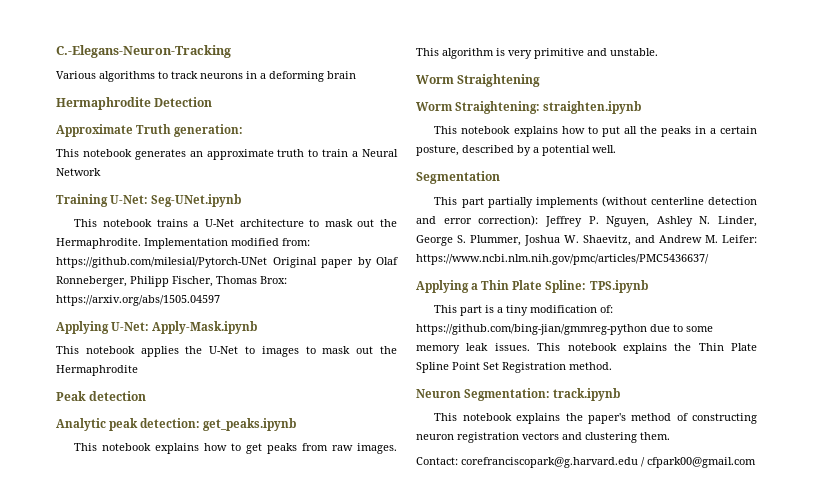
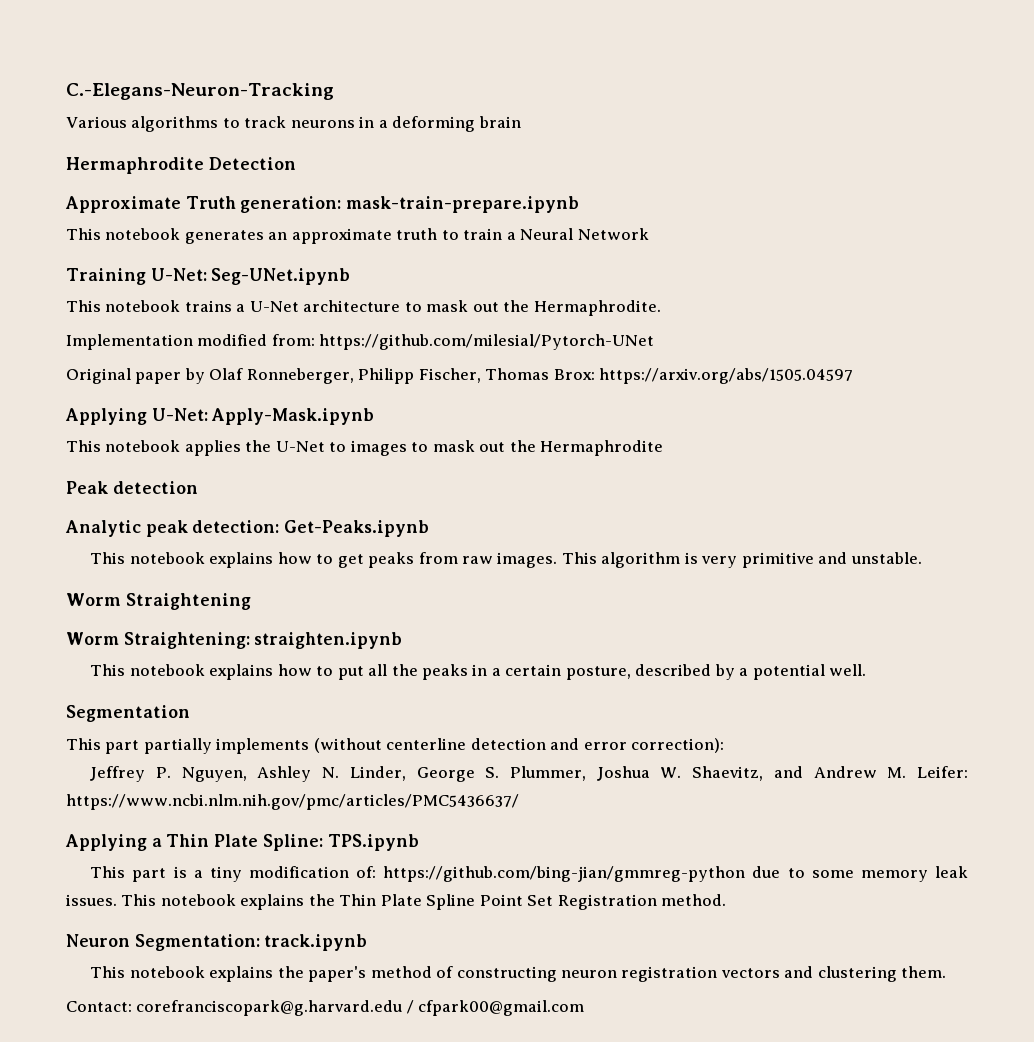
(244, 130) none -> [346,196,580,213] mask-train-prepare.ipynb
(141, 243) none -> (661, 308) //
(267, 262) none -> (655, 342) //
[203,418,297,431] get_peaks.ipynb -> [284,520,430,537] Get-Peaks.ipynb
(539, 220) none -> (725, 745) //

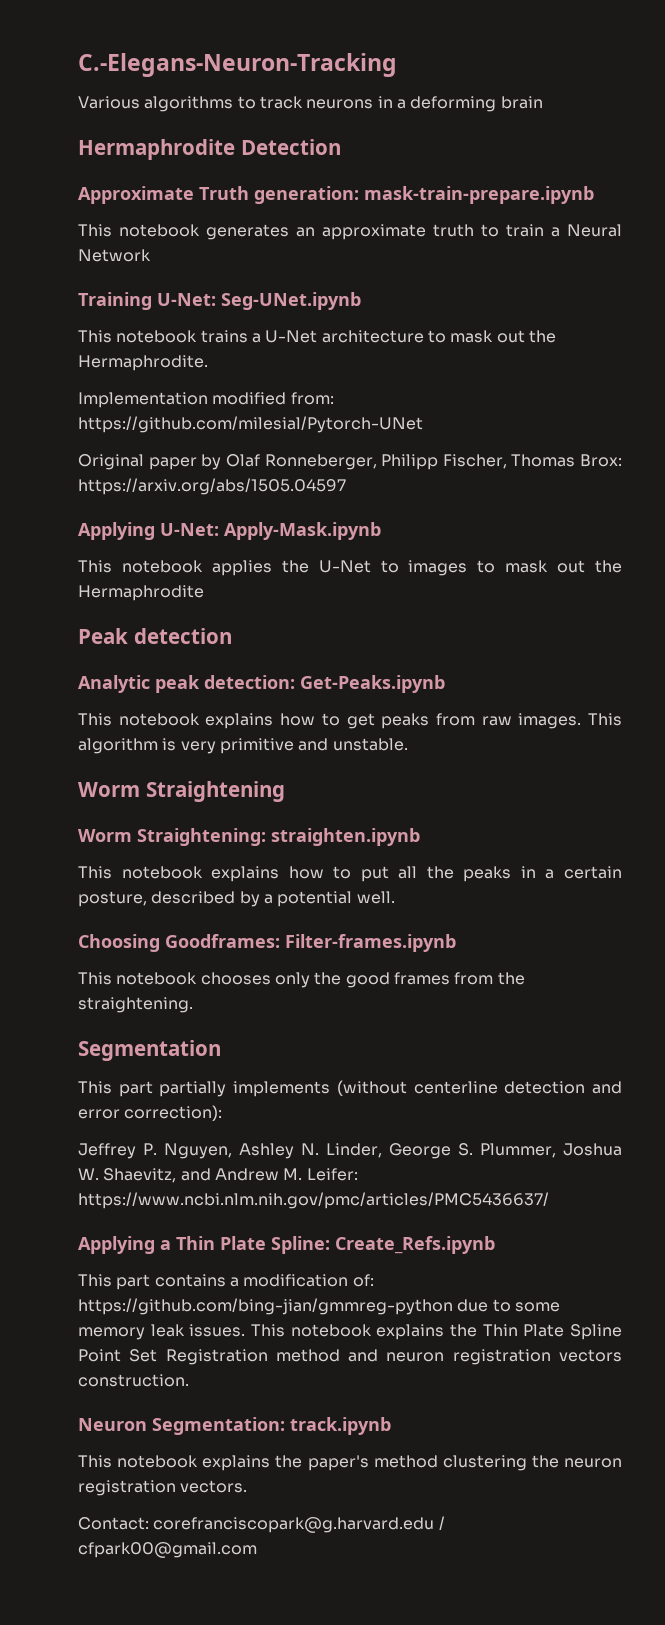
(867, 670) none -> [78,934,456,952] [78,972,525,988] [78,997,193,1013] // Choosing Goodframes: Filter-frames.ipynb // This notebook chooses only the good frames from the straightening.
[327,834,419,851] [90,866,242,882] TPS.ipynb // This part is a tiny -> [335,1236,495,1254] [78,1274,239,1290] Create_Refs.ipynb // This part contains a
[661,894,727,906] method. -> [275,1349,622,1365] [78,1374,189,1387] method and neuron registration vectors construction.
[436,966,947,982] of constructing neuron registration vectors and clustering them. -> [442,1455,622,1471] [78,1480,248,1496] clustering the neuron registration vectors.

